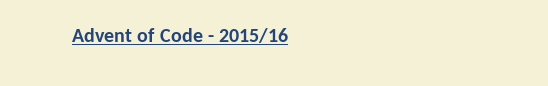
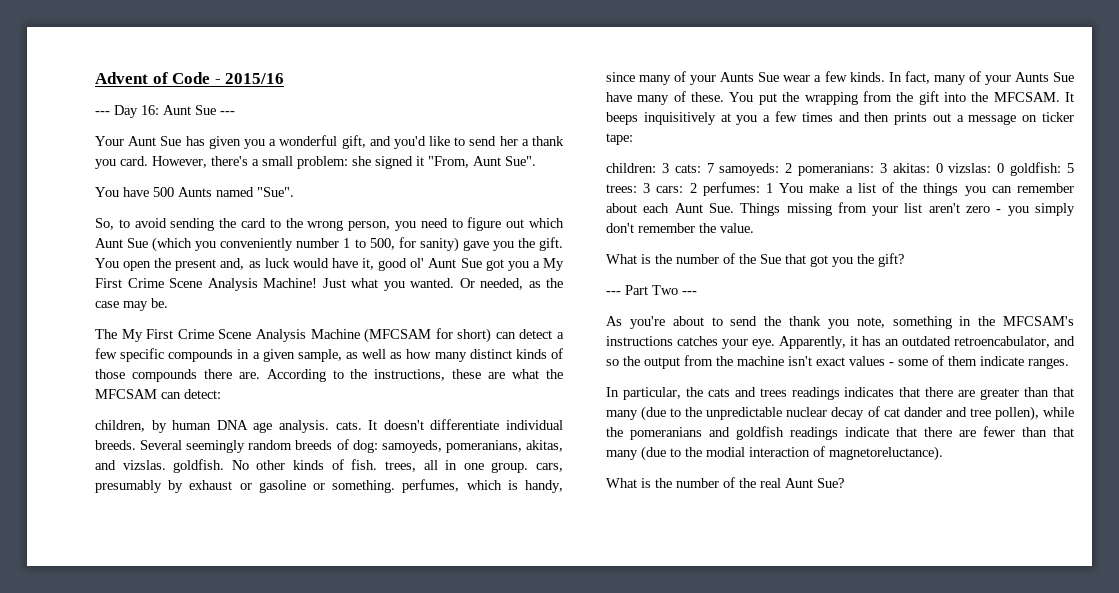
(289, 35) none -> [95,105,235,118] [95,135,564,149] [95,156,536,169] [95,187,294,197] [95,217,565,231] [95,237,563,252] [95,258,565,271] [95,278,563,291] [95,298,168,311] [95,328,564,343] [95,348,564,362] [95,369,564,382] [95,389,221,399] [95,419,563,433] [95,439,563,453] [95,459,564,473] [95,479,563,493] [606,71,1074,85] [606,91,1074,105] [606,111,1074,125] [606,133,633,145] [606,162,1075,176] [606,182,1074,196] [606,202,1075,216] [606,223,754,233] [606,253,904,267] [606,285,697,295] [606,316,1074,329] [606,336,1075,349] [606,355,1069,369] [606,387,1074,400] [606,406,1074,421] [606,426,1074,440] [606,446,943,461] [606,477,844,488] // --- Day 16: Aunt Sue --- // Your Aunt Sue has given you a wonderful gift, and you'd like to send her a thank you card. However, there's a small problem: she signed it "From, Aunt Sue". // You have 500 Aunts named "Sue". // So, to avoid sending the card to the wrong person, you need to figure out which Aunt Sue (which you conveniently number 1 to 500, for sanity) gave you the gift. You open the present and, as luck would have it, good ol' Aunt Sue got you a My First Crime Scene Analysis Machine! Just what you wanted. Or needed, as the case may be. // The My First Crime Scene Analysis Machine (MFCSAM for short) can detect a few specific compounds in a given sample, as well as how many distinct kinds of those compounds there are. According to the instructions, these are what the MFCSAM can detect: // children, by human DNA age analysis. cats. It doesn't differentiate individual breeds. Several seemingly random breeds of dog: samoyeds, pomeranians, akitas, and vizslas. goldfish. No other kinds of fish. trees, all in one group. cars, presumably by exhaust or gasoline or something. perfumes, which is handy, since many of your Aunts Sue wear a few kinds. In fact, many of your Aunts Sue have many of these. You put the wrapping from the gift into the MFCSAM. It beeps inquisitively at you a few times and then prints out a message on ticker tape: // children: 3 cats: 7 samoyeds: 2 pomeranians: 3 akitas: 0 vizslas: 0 goldfish: 5 trees: 3 cars: 2 perfumes: 1 You make a list of the things you can remember about each Aunt Sue. Things missing from your list aren't zero - you simply don't remember the value. // What is the number of the Sue that got you the gift? // --- Part Two --- // As you're about to send the thank you note, something in the MFCSAM's instructions catches your eye. Apparently, it has an outdated retroencabulator, and so the output from the machine isn't exact values - some of them indicate ranges. // In particular, the cats and trees readings indicates that there are greater than that many (due to the unpredictable nuclear decay of cat dander and tree pollen), while the pomeranians and goldfish readings indicate that there are fewer than that many (due to the modial interaction of magnetoreluctance). // What is the number of the real Aunt Sue?

